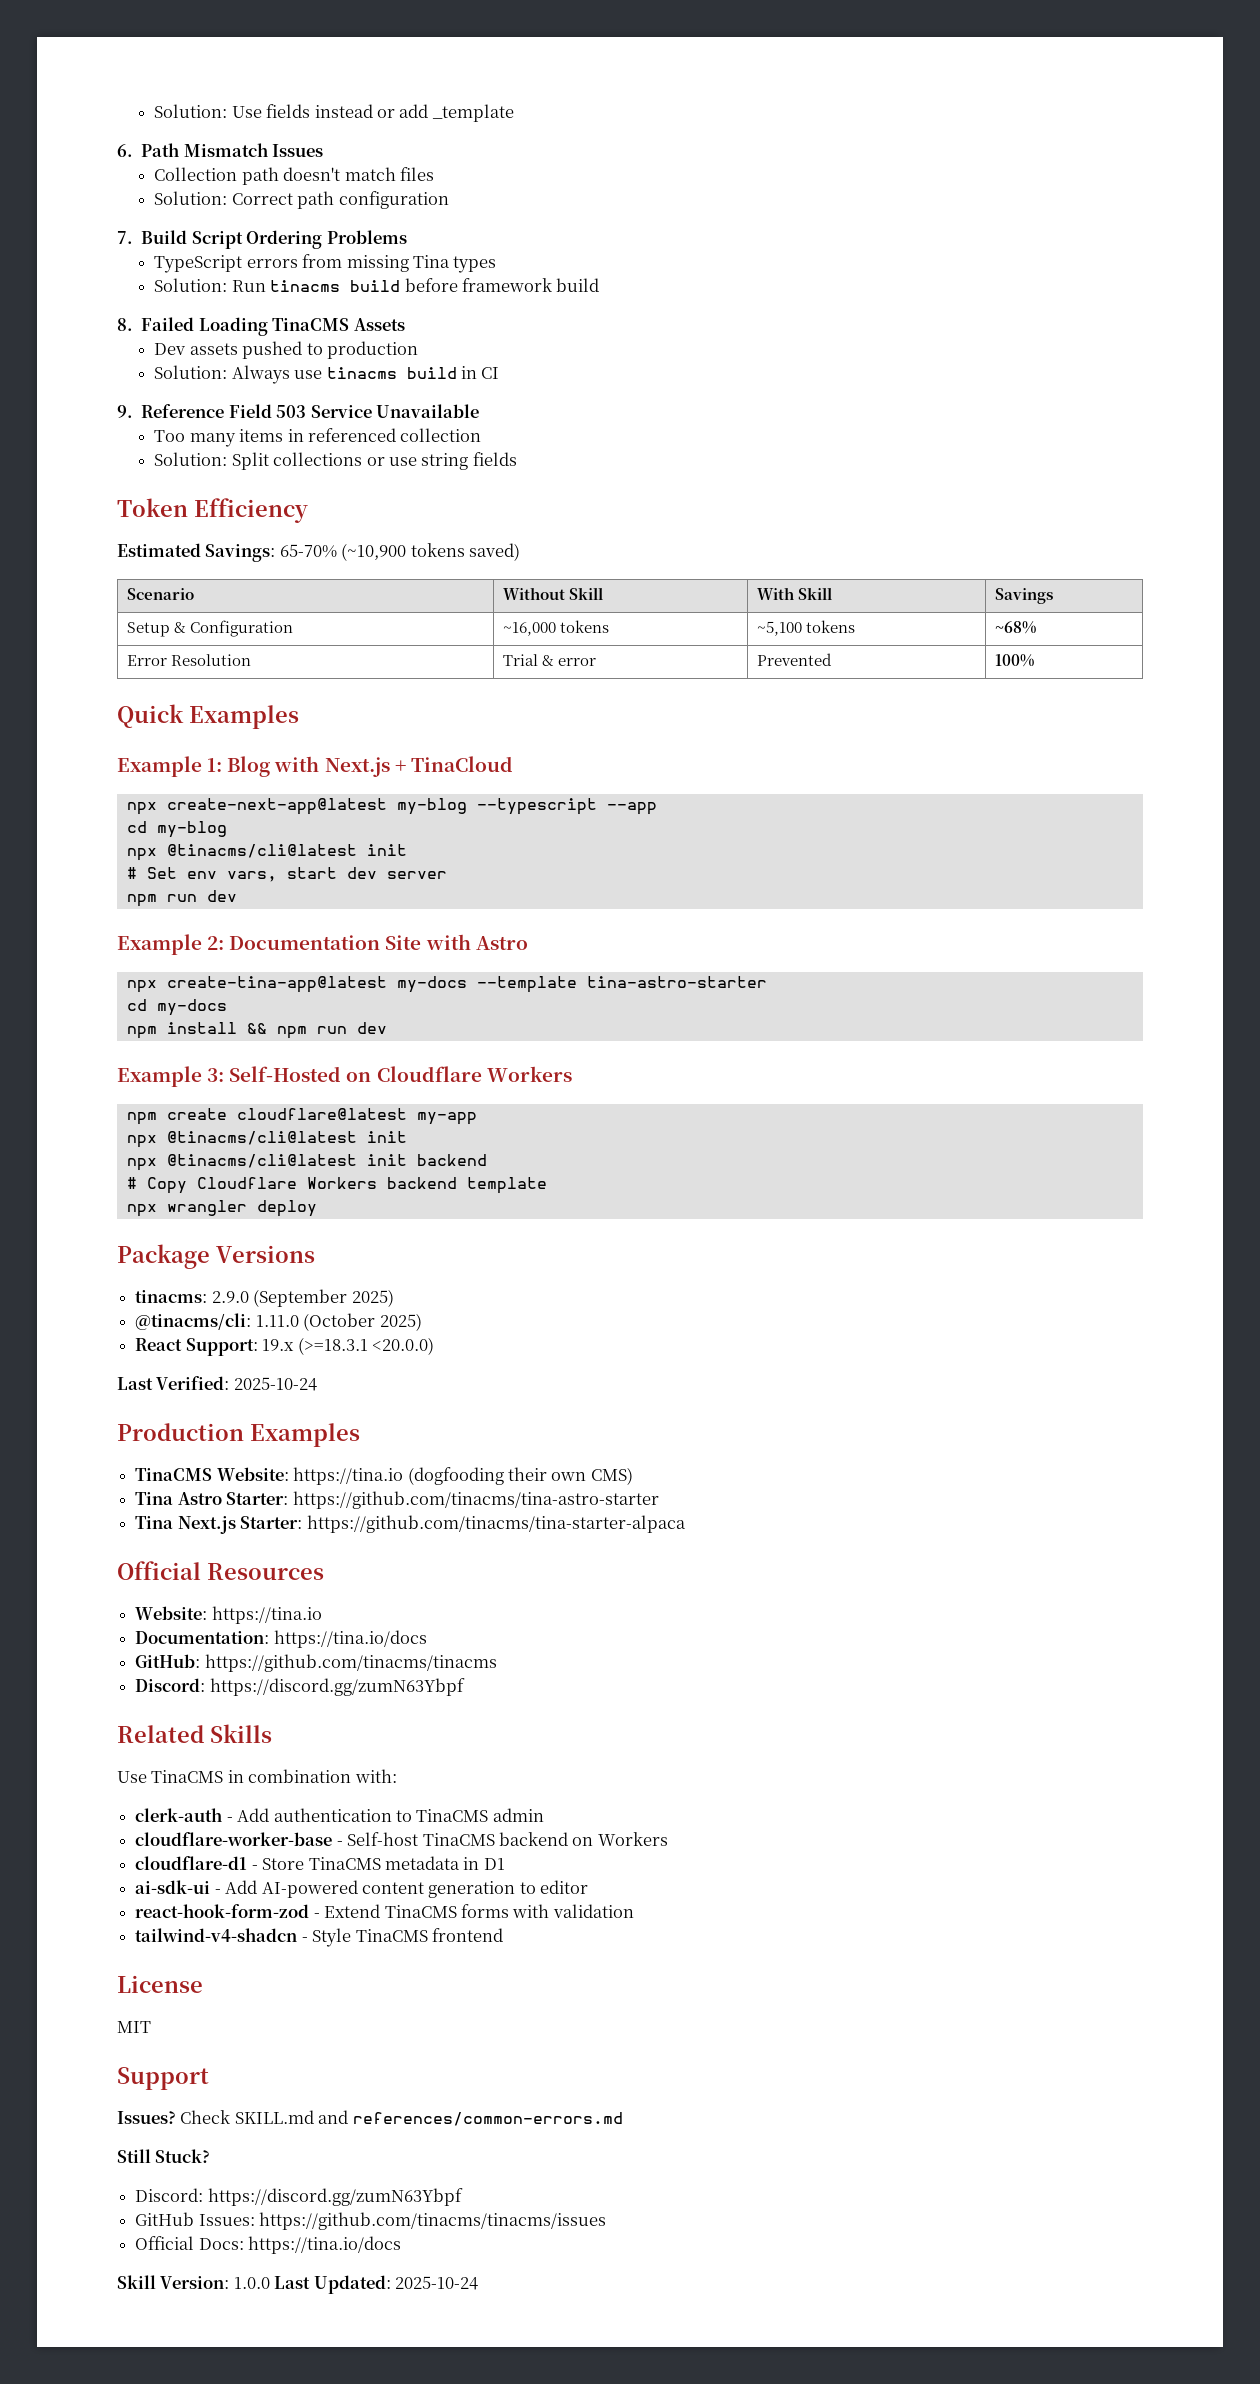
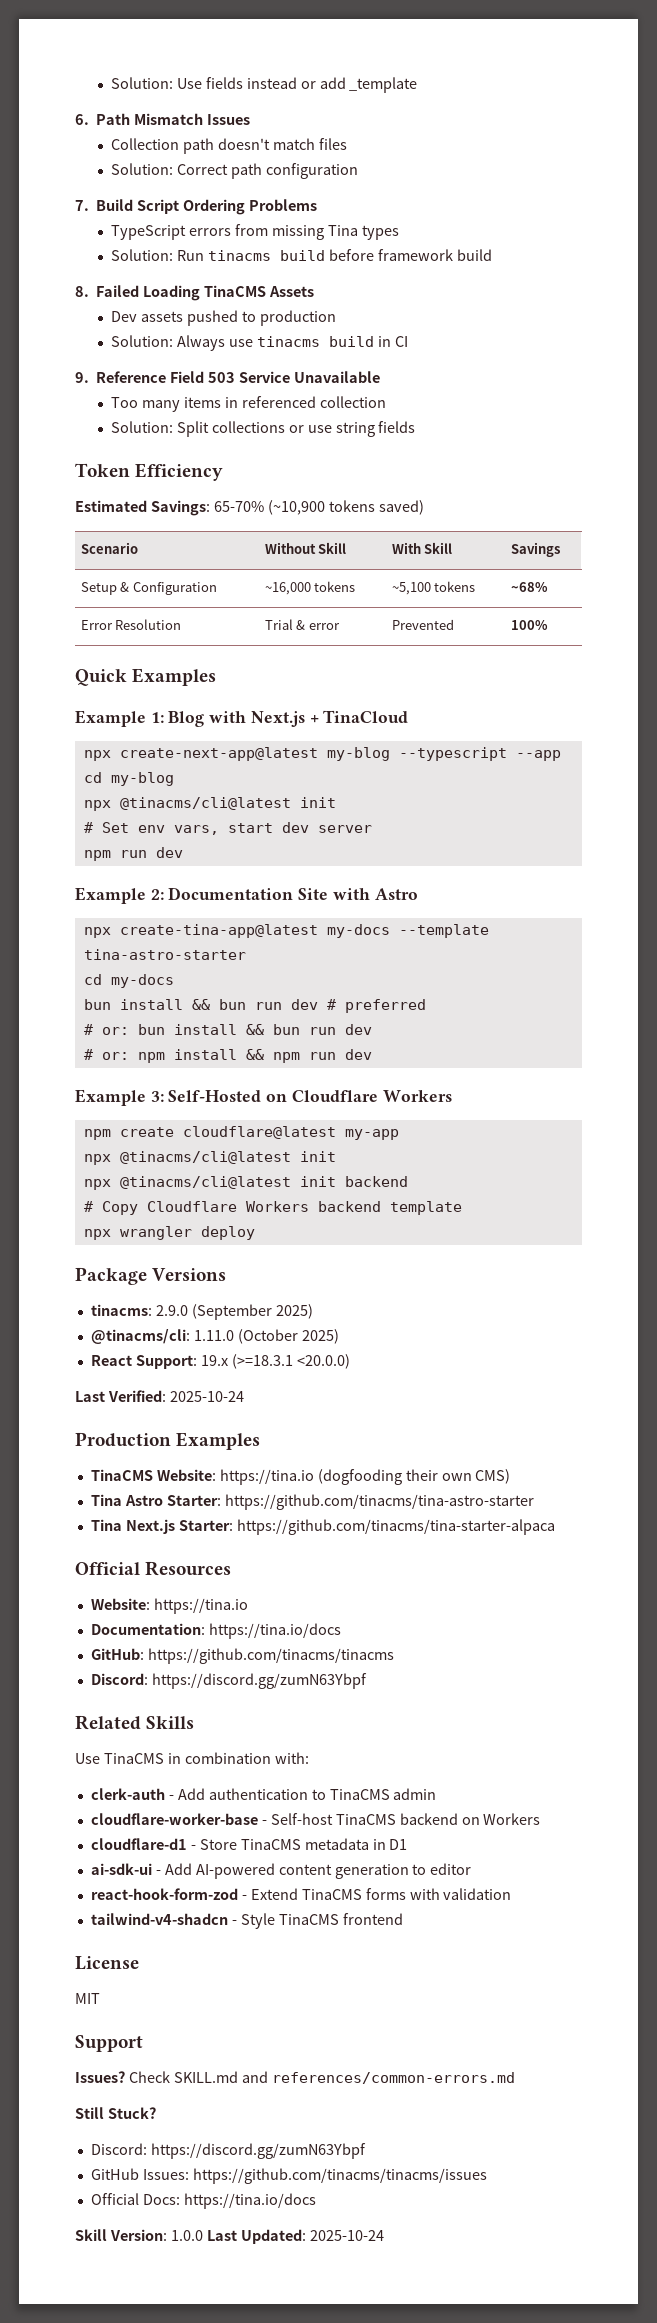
(227, 1007) none -> [83,999,426,1013] [83,1024,372,1035] [83,1049,129,1060] bun install && bun run dev # preferred // # or: bun install && bun run dev // # or:

